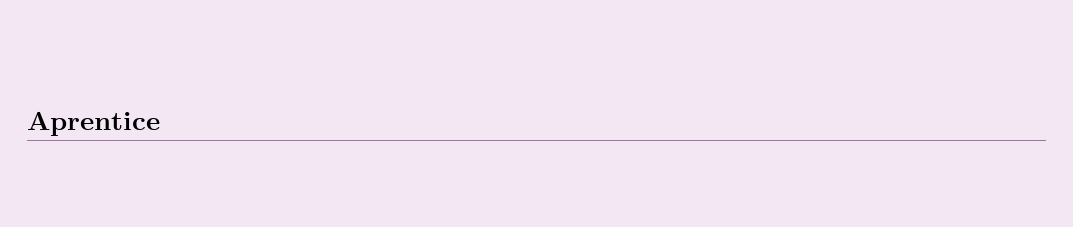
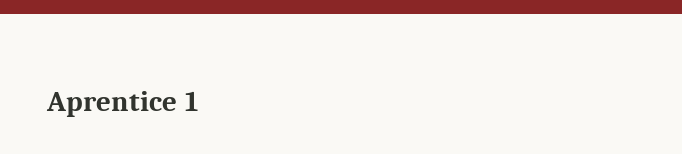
(160, 123) none -> [184,91,198,111] 1

